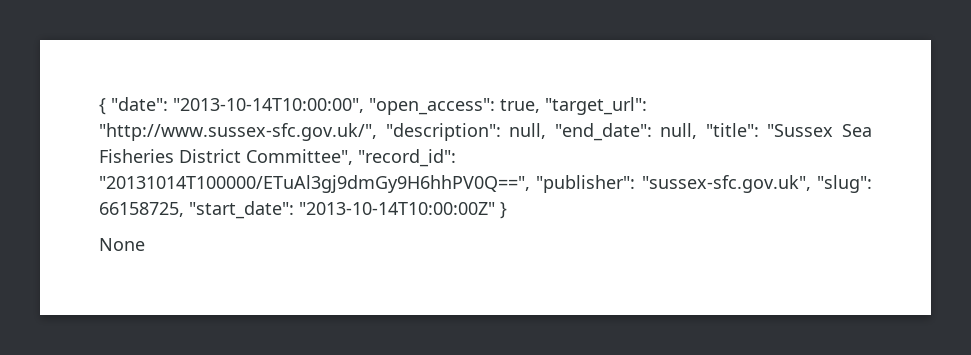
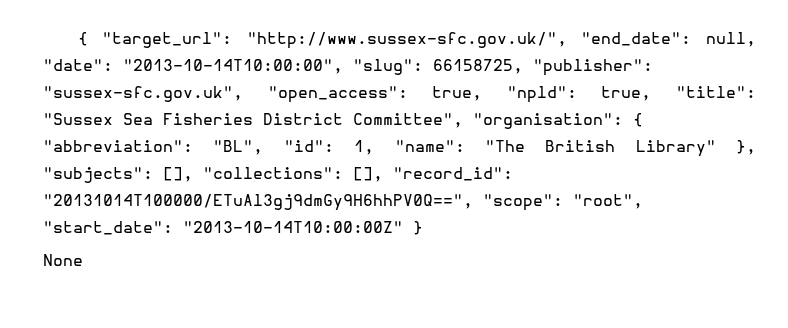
[99,97,647,115] [99,123,698,141] { "date": "2013-10-14T10:00:00", "open_access": true, "target_url": "http://www.sussex-sfc.gov.uk/", "description": null, "end_date": null, -> [77,32,757,49] [43,59,653,76] [43,86,652,103] { "target_url": "http://www.sussex-sfc.gov.uk/", "end_date": null, "date": "2013-10-14T10:00:00", "slug": 66158725, "publisher": "sussex-sfc.gov.uk", "open_access": true, "npld": true,
[358,149,456,167] [99,175,872,193] [99,202,184,217] "record_id": "20131014T100000/ETuAl3gj9dmGy9H6hhPV0Q==", "publisher": "sussex-sfc.gov.uk", "slug": 66158725, -> [473,113,643,129] [43,140,756,157] [43,167,513,183] [43,194,643,211] "organisation": { "abbreviation": "BL", "id": 1, "name": "The British Library" }, "subjects": [], "collections": [], "record_id": "20131014T100000/ETuAl3gj9dmGy9H6hhPV0Q==", "scope": "root",

